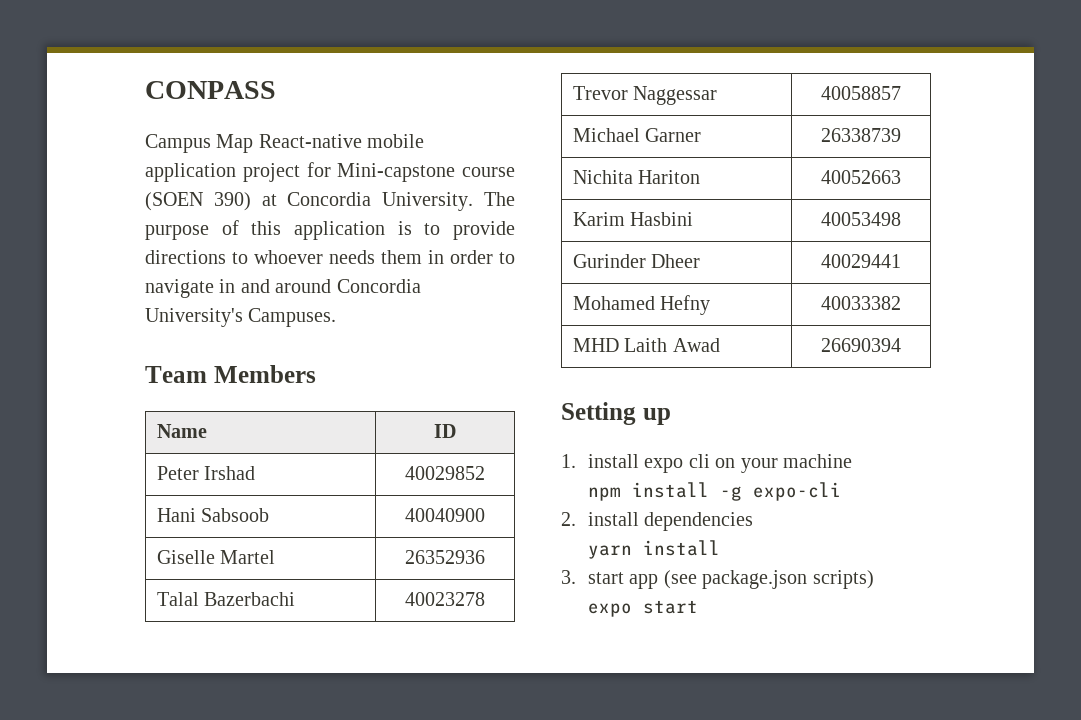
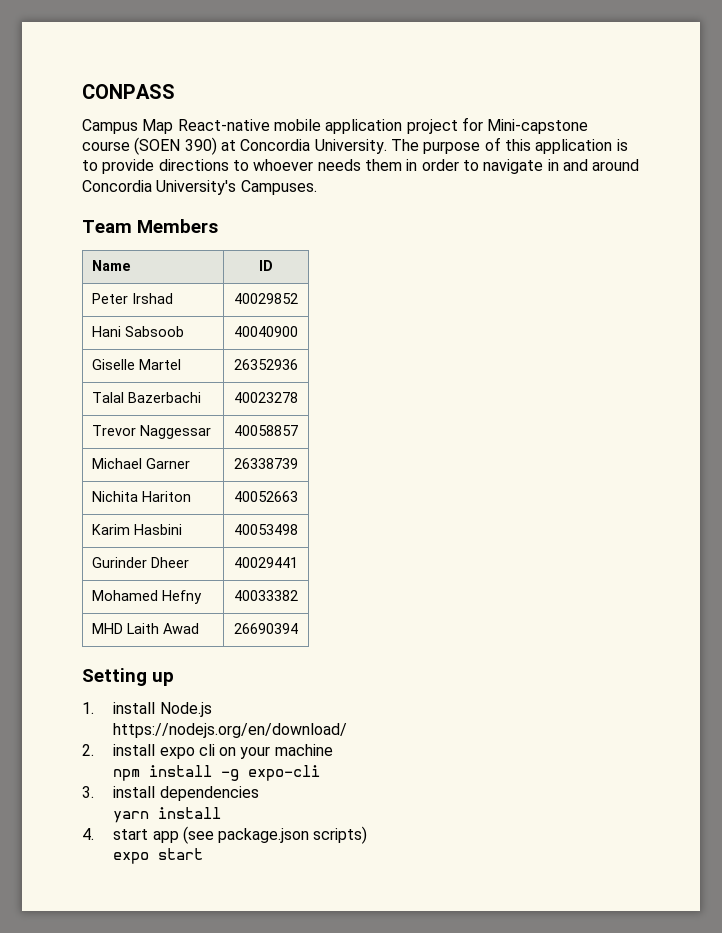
(639, 461) none -> [159,702,212,717] [113,723,348,738] [82,744,156,756] Node.js // https://nodejs.org/en/download/ // 2. install
[561,512,576,526] 2. -> [82,786,94,798] 3.
[561,570,576,584] 3. -> [82,828,94,840] 4.

